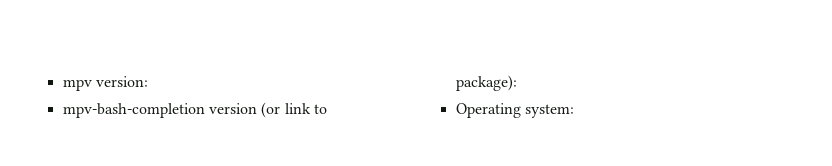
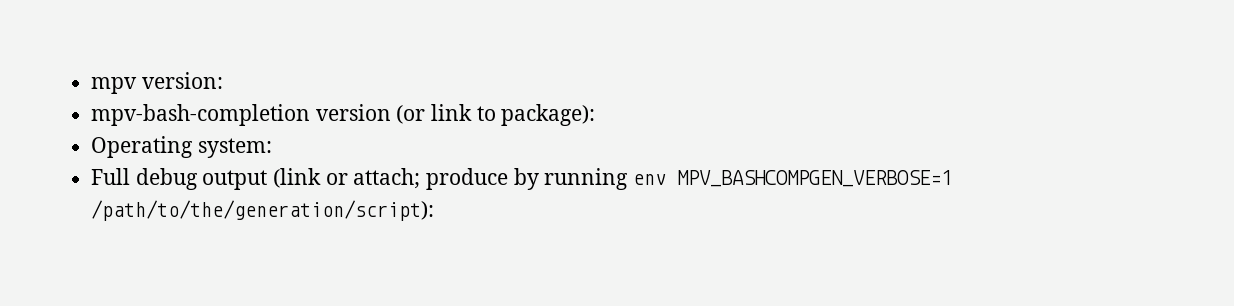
(574, 111) none -> [91,168,953,190] [91,200,435,221] // Full debug output (link or attach; produce by running env MPV_BASHCOMPGEN_VERBOSE=1 /path/to/the/generation/script):

